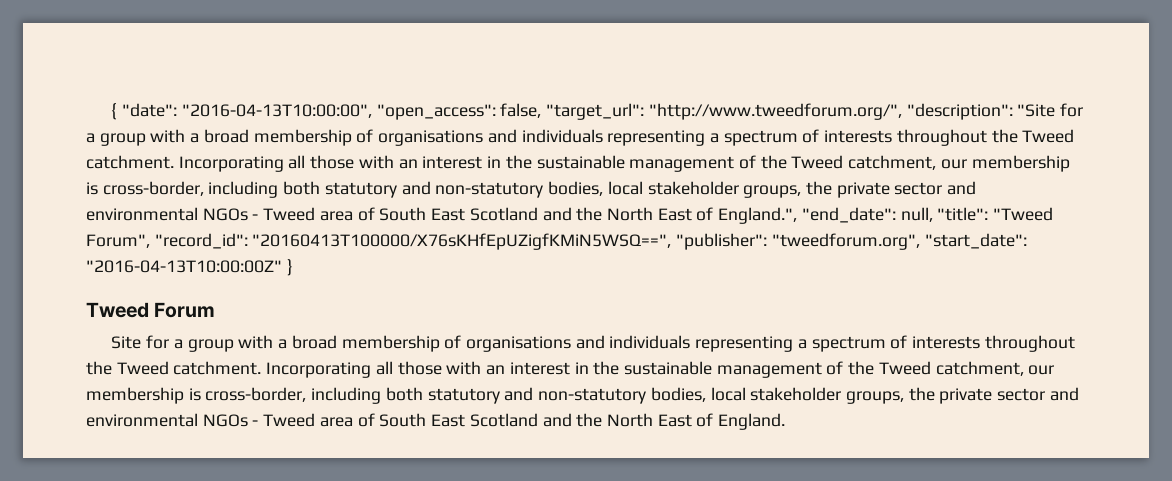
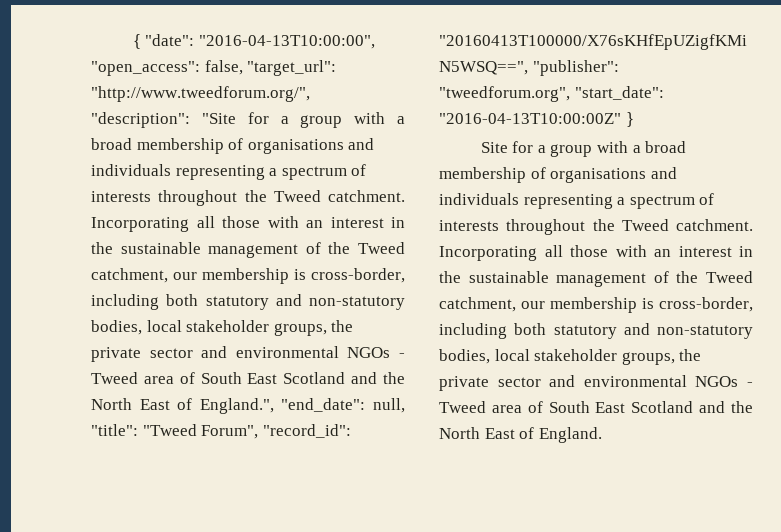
[86,302,216,318] // Tweed Forum -> (634, 119) none

